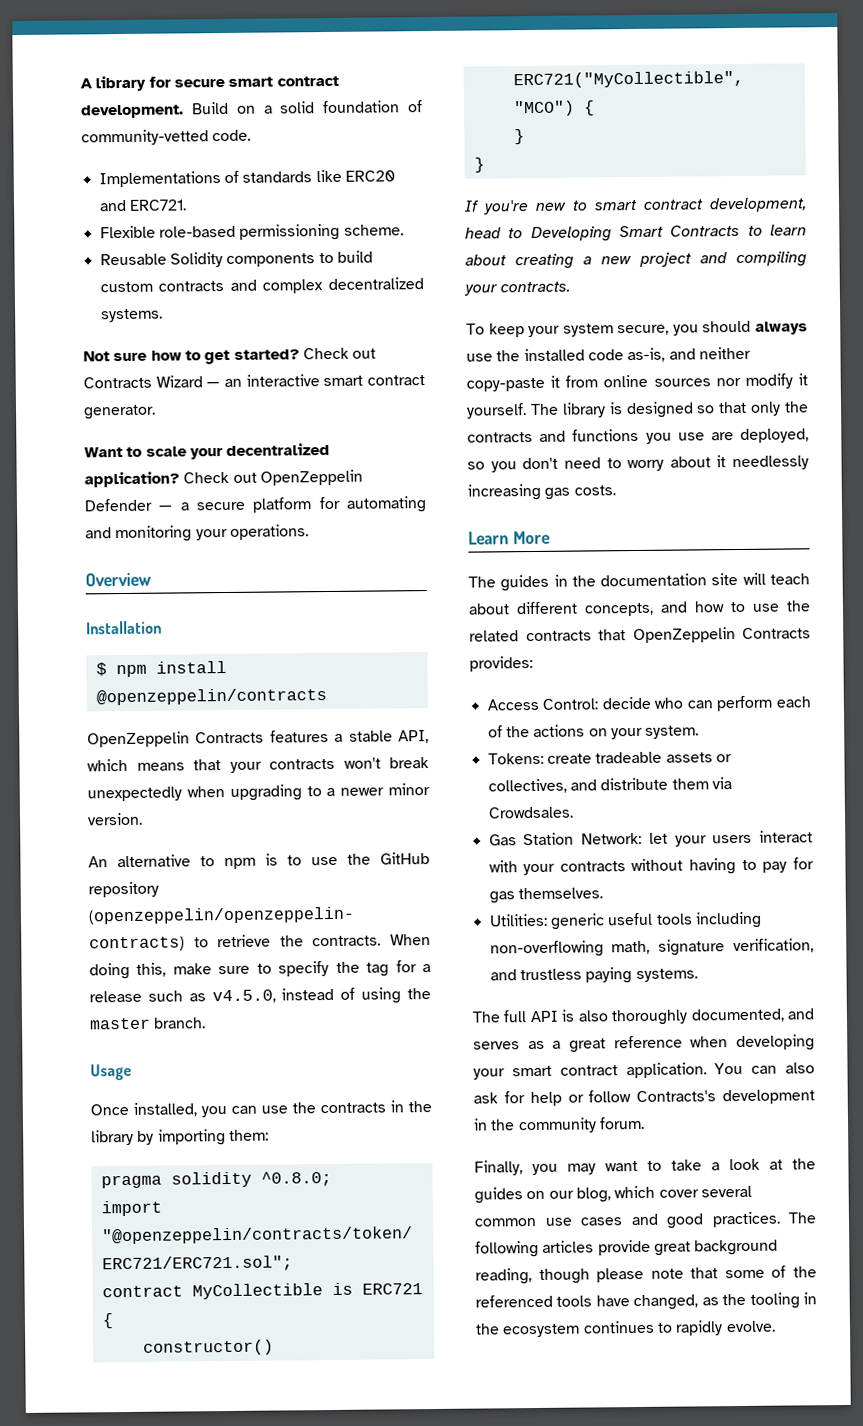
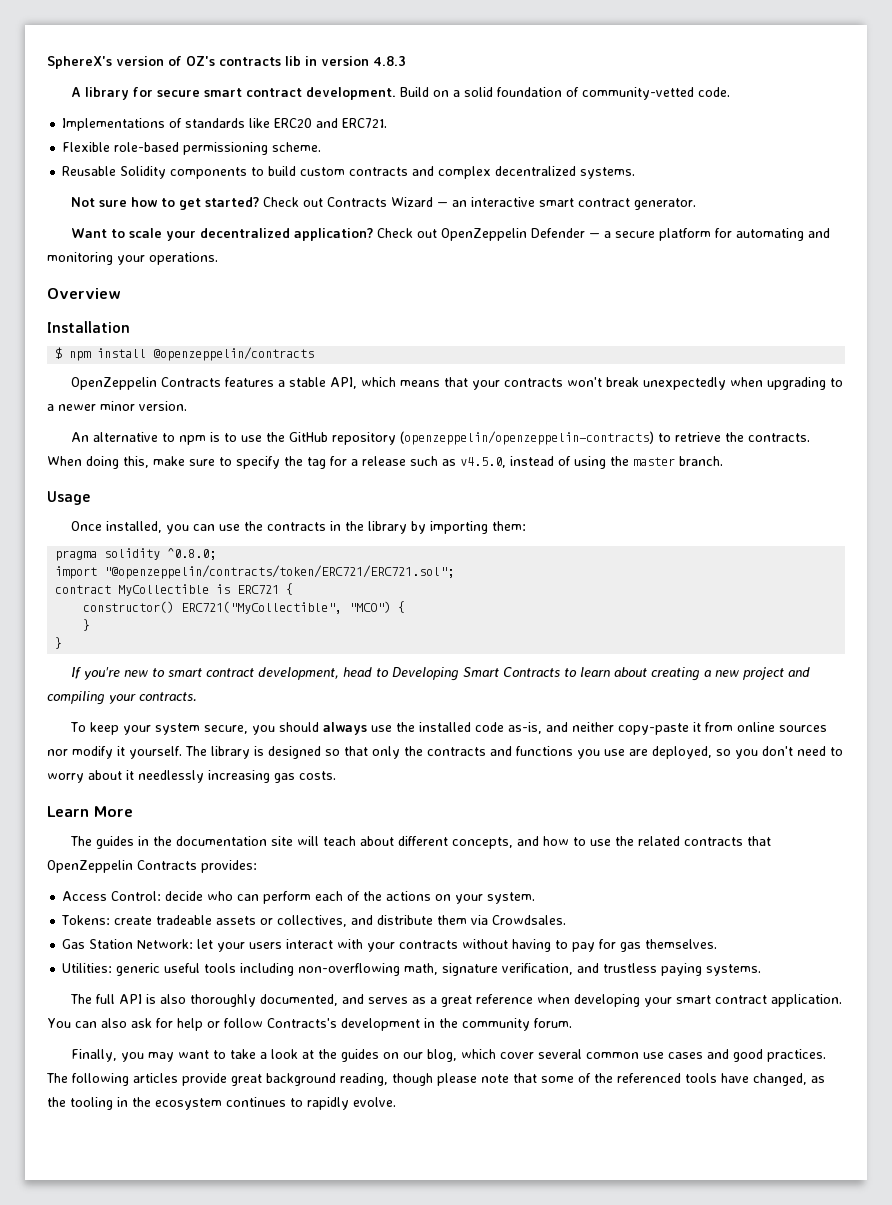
(80, 83) none -> [47,56,406,69] SphereX's version of OZ's contracts lib in version 4.8.3 //

